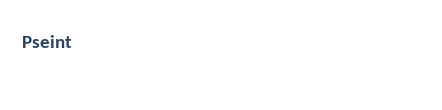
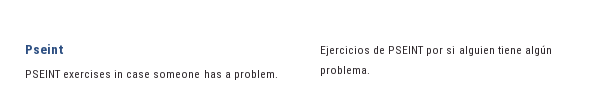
(72, 41) none -> [25,70,278,80] [320,45,552,56] [320,66,370,76] // PSEINT exercises in case someone has a problem. Ejercicios de PSEINT por si alguien tiene algún problema.

